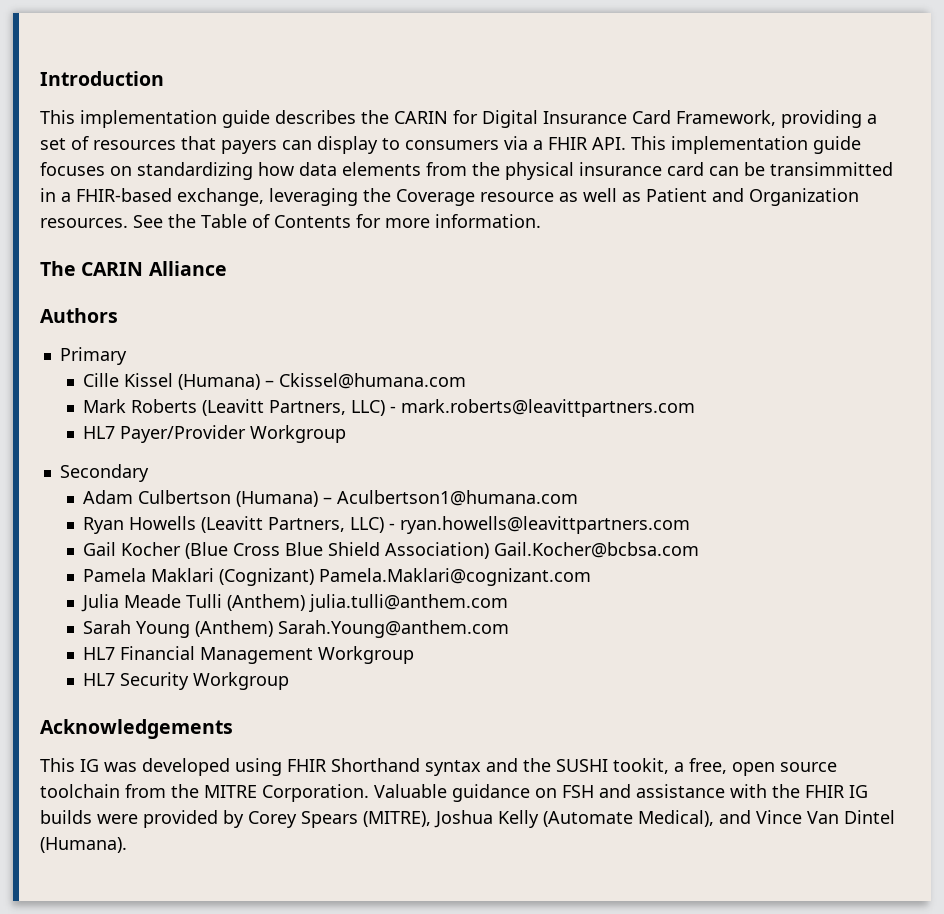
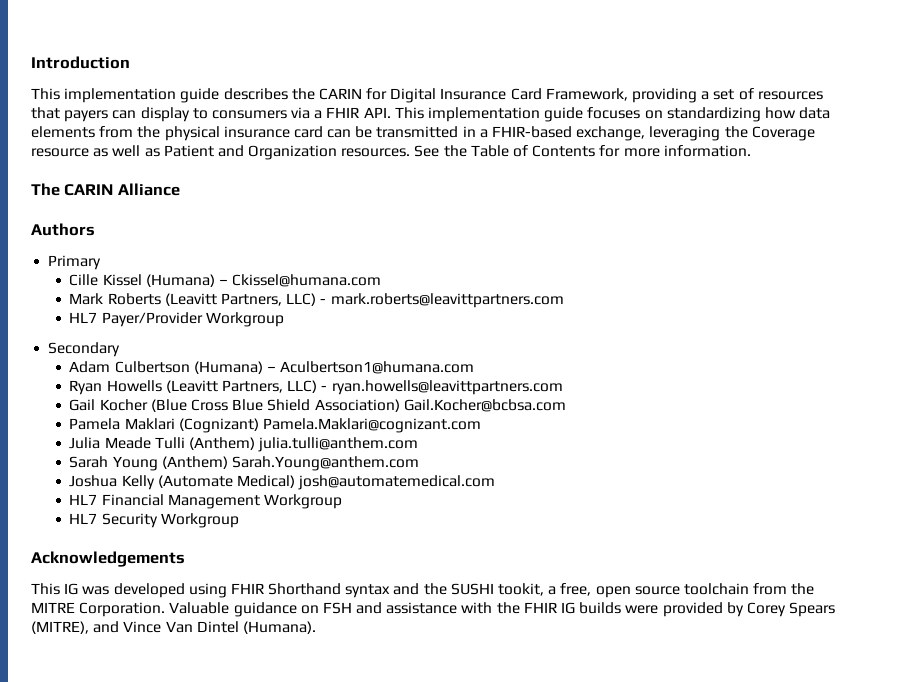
[770,162,893,176] transimmitted -> [376,126,459,138] transmitted
(510, 629) none -> [69,475,496,490] // Joshua Kelly (Automate Medical) josh@automatemedical.com
[434,810,714,828] Joshua Kelly (Automate Medical), -> (89, 627) none

